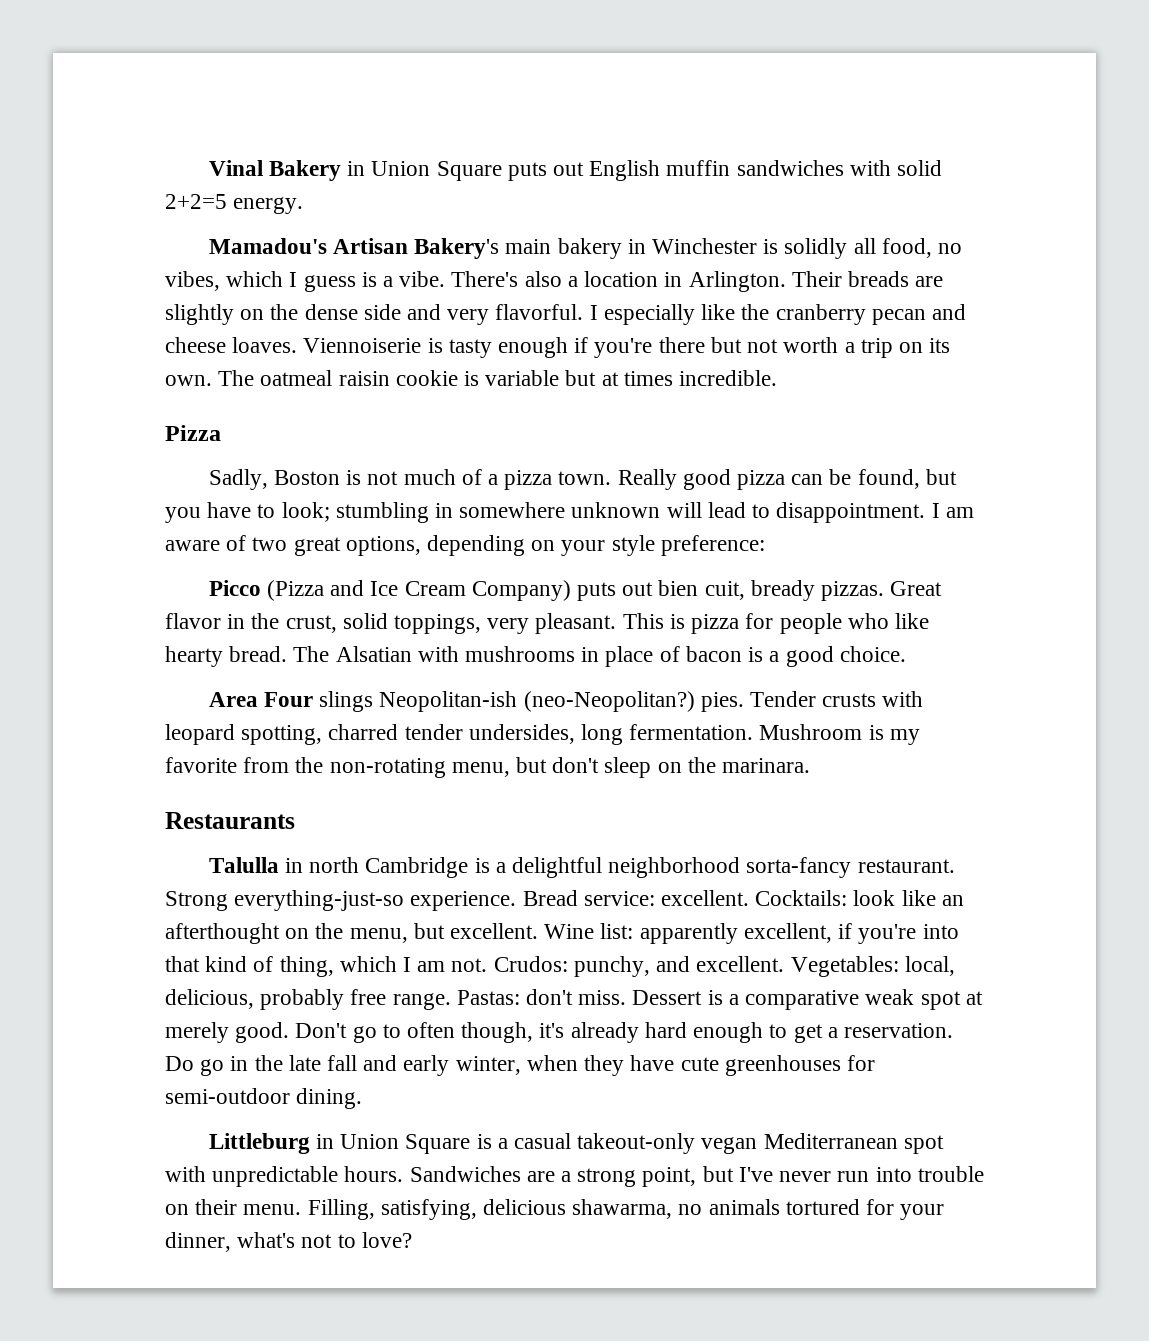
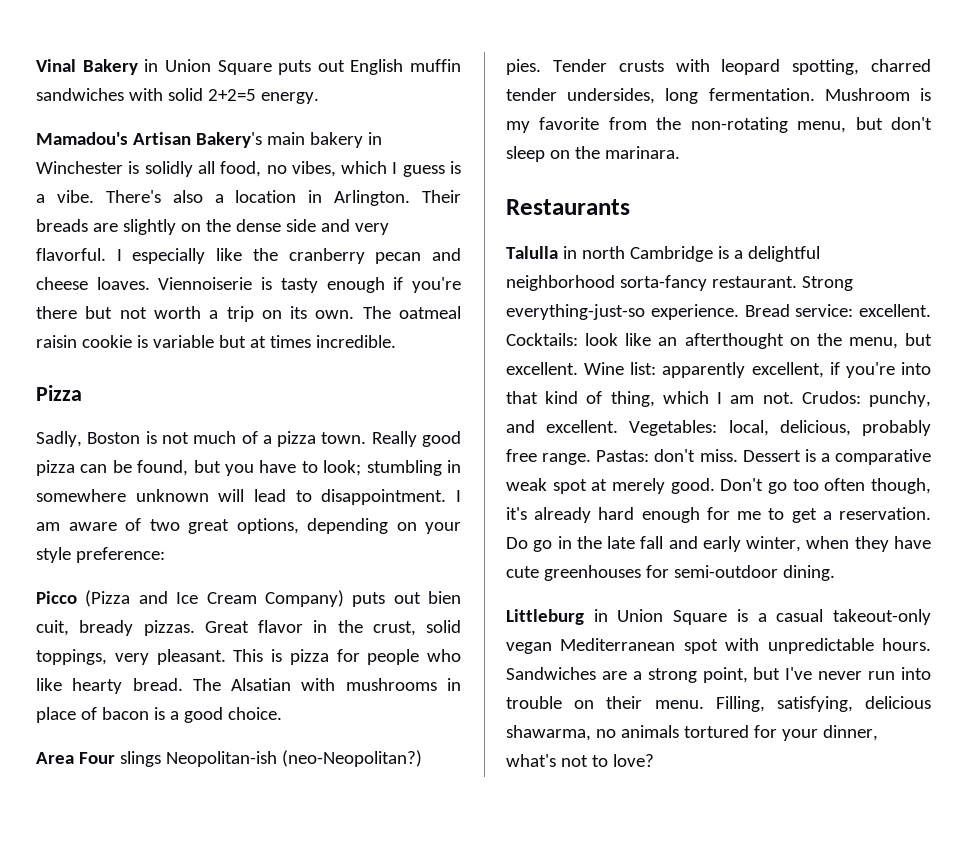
[382,1024,401,1038] to -> [792,479,819,491] too
(764, 1032) none -> [706,507,762,520] for me

